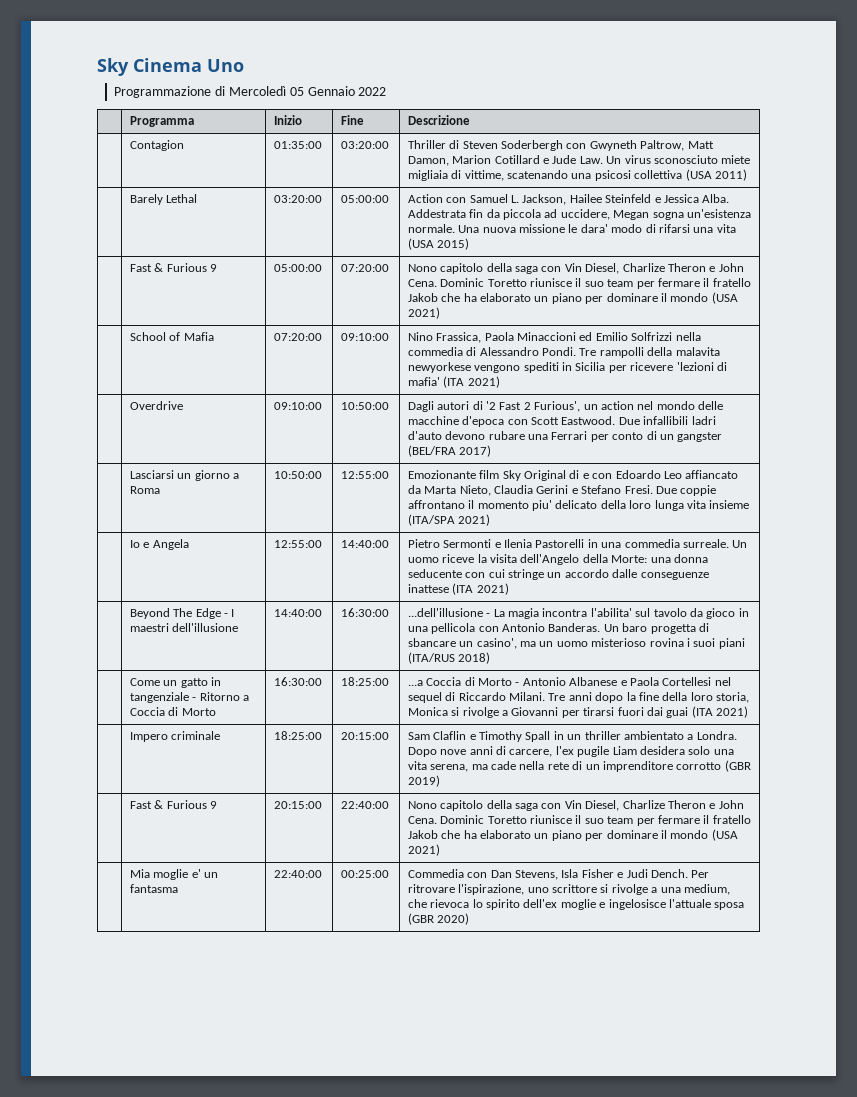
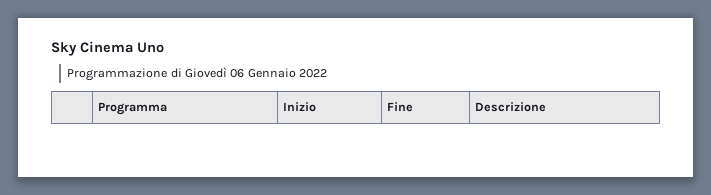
[229,86,304,96] Mercoledì 05 -> [185,67,245,78] Giovedì 06
[129,140,184,151] [273,141,322,149] [340,141,389,149] [407,140,714,151] [407,155,751,166] [407,169,747,181] [129,194,198,205] [273,195,322,203] [340,195,389,203] [407,194,730,205] [407,209,751,220] [407,224,736,233] [407,238,470,250] [129,263,218,272] [273,264,322,272] [340,264,389,272] [407,263,744,274] [407,278,751,289] [407,292,738,304] [407,307,440,319] [129,332,214,341] [273,333,322,341] [340,333,389,341] [407,332,701,343] [407,347,720,358] [407,362,727,373] [407,376,500,388] [129,401,183,410] [273,402,322,410] [340,402,389,410] [407,401,724,412] [407,416,716,427] [407,431,723,442] [407,445,492,457] [129,470,240,481] [129,486,160,494] [273,471,322,479] [340,471,389,479] [407,470,739,481] [407,485,717,496] [407,500,750,511] [407,514,491,526] [129,539,189,550] [273,540,322,548] [340,540,389,548] [407,539,748,548] [407,554,708,565] [407,569,709,580] [407,583,509,595] [129,608,235,619] [129,623,239,632] [273,609,322,617] [340,608,389,617] [407,608,749,619] [407,623,709,634] [407,638,745,649] [407,652,491,664] [129,677,222,688] [129,692,250,703] [129,707,216,716] [273,677,322,686] [340,677,389,686] [407,677,731,686] [407,692,750,703] [407,706,749,718] [129,731,221,742] [273,731,322,740] [340,732,389,740] [407,731,737,742] [407,746,734,757] [407,760,751,772] [407,775,440,787] [129,800,218,809] [273,801,322,809] [340,801,389,809] [407,800,744,811] [407,815,751,826] [407,829,738,841] [407,844,440,856] [129,869,219,880] [129,884,178,893] [273,870,322,878] [340,870,389,878] [407,869,710,880] [407,884,730,895] [407,899,745,910] [407,913,470,925] // | Contagion | 01:35:00 | 03:20:00 | Thriller di Steven Soderbergh con Gwyneth Paltrow, Matt Damon, Marion Cotillard e Jude Law. Un virus sconosciuto miete migliaia di vittime, scatenando una psicosi collettiva (USA 2011) // | Barely Lethal | 03:20:00 | 05:00:00 | Action con Samuel L. Jackson, Hailee Steinfeld e Jessica Alba. Addestrata fin da piccola ad uccidere, Megan sogna un'esistenza normale. Una nuova missione le dara' modo di rifarsi una vita (USA 2015) // | Fast & Furious 9 | 05:00:00 | 07:20:00 | Nono capitolo della saga con Vin Diesel, Charlize Theron e John Cena. Dominic Toretto riunisce il suo team per fermare il fratello Jakob che ha elaborato un piano per dominare il mondo (USA 2021) // | School of Mafia | 07:20:00 | 09:10:00 | Nino Frassica, Paola Minaccioni ed Emilio Solfrizzi nella commedia di Alessandro Pondi. Tre rampolli della malavita newyorkese vengono spediti in Sicilia per ricevere 'lezioni di mafia' (ITA 2021) // | Overdrive | 09:10:00 | 10:50:00 | Dagli autori di '2 Fast 2 Furious', un action nel mondo delle macchine d'epoca con Scott Eastwood. Due infallibili ladri d'auto devono rubare una Ferrari per conto di un gangster (BEL/FRA 2017) // | Lasciarsi un giorno a Roma | 10:50:00 | 12:55:00 | Emozionante film Sky Original di e con Edoardo Leo affiancato da Marta Nieto, Claudia Gerini e Stefano Fresi. Due coppie affrontano il momento piu' delicato della loro lunga vita insieme (ITA/SPA 2021) // | Io e Angela | 12:55:00 | 14:40:00 | Pietro Sermonti e Ilenia Pastorelli in una commedia surreale. Un uomo riceve la visita dell'Angelo della Morte: una donna seducente con cui stringe un accordo dalle conseguenze inattese (ITA 2021) // | Beyond The Edge - I maestri dell'illusione | 14:40:00 | 16:30:00 | ...dell'illusione - La magia incontra l'abilita' sul tavolo da gioco in una pellicola con Antonio Banderas. Un baro progetta di sbancare un casino', ma un uomo misterioso rovina i suoi piani (ITA/RUS 2018) // | Come un gatto in tangenziale - Ritorno a Coccia di Morto | 16:30:00 | 18:25:00 | ...a Coccia di Morto - Antonio Albanese e Paola Cortellesi nel sequel di Riccardo Milani. Tre anni dopo la fine della loro storia, Monica si rivolge a Giovanni per tirarsi fuori dai guai (ITA 2021) // | Impero criminale | 18:25:00 | 20:15:00 | Sam Claflin e Timothy Spall in un thriller ambientato a Londra. Dopo nove anni di carcere, l'ex pugile Liam desidera solo una vita serena, ma cade nella rete di un imprenditore corrotto (GBR 2019) // | Fast & Furious 9 | 20:15:00 | 22:40:00 | Nono capitolo della saga con Vin Diesel, Charlize Theron e John Cena. Dominic Toretto riunisce il suo team per fermare il fratello Jakob che ha elaborato un piano per dominare il mondo (USA 2021) // | Mia moglie e' un fantasma | 22:40:00 | 00:25:00 | Commedia con Dan Stevens, Isla Fisher e Judi Dench. Per ritrovare l'ispirazione, uno scrittore si rivolge a una medium, che rievoca lo spirito dell'ex moglie e ingelosisce l'attuale sposa (GBR 2020) -> (547, 107) none

